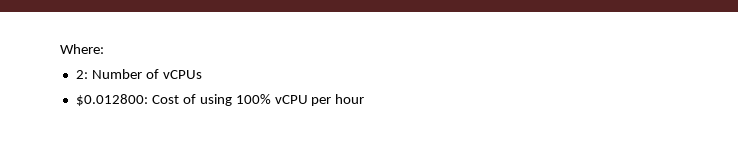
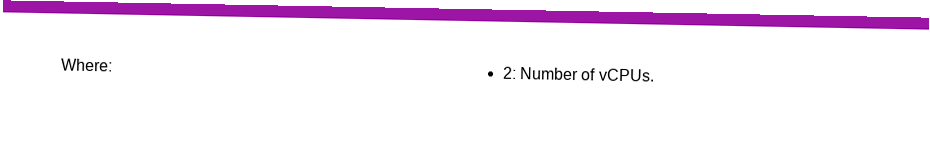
[162,70,202,79] [75,94,365,106] vCPUs // $0.012800: Cost of using 100% vCPU per hour -> [597,68,655,82] vCPUs.

